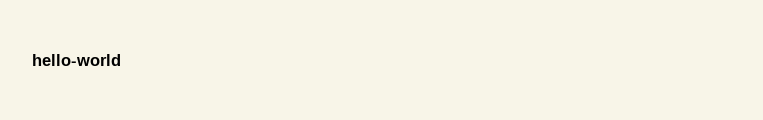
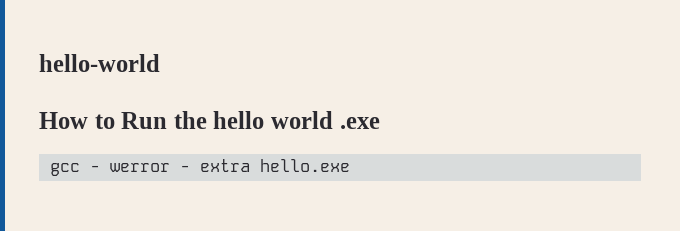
(121, 60) none -> [39,111,380,129] [49,159,350,176] // How to Run the hello world .exe // gcc - werror - extra hello.exe

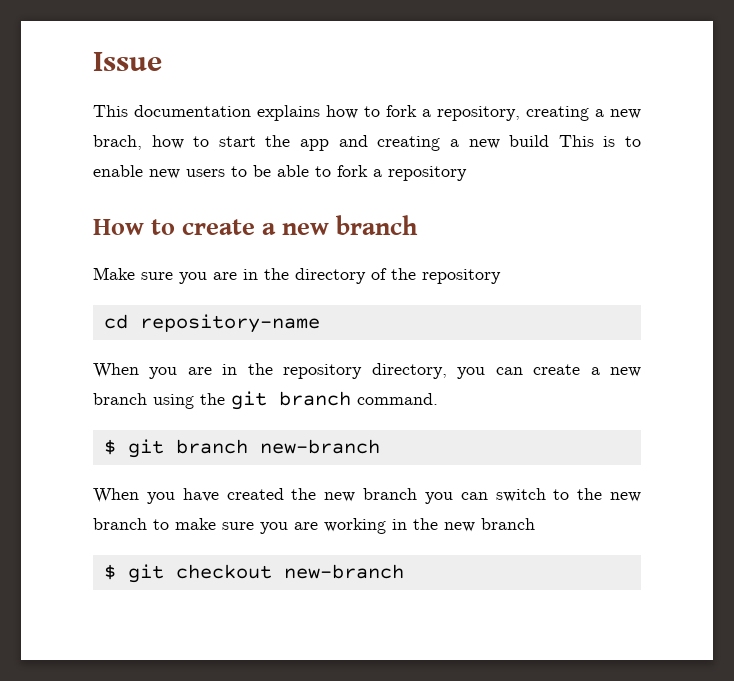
[39,54,160,72] [39,111,380,129] [49,159,350,176] hello-world // How to Run the hello world .exe // gcc - werror - extra hello.exe -> [93,52,162,71] [93,105,641,121] [93,135,642,151] [93,165,467,181] [93,215,419,235] [93,267,501,284] [103,314,320,333] [93,363,641,379] [93,391,438,410] [103,439,380,458] [93,488,641,504] [93,518,535,534] [103,564,404,583] Issue // This documentation explains how to fork a repository, creating a new brach, how to start the app and creating a new build This is to enable new users to be able to fork a repository // How to create a new branch // Make sure you are in the directory of the repository // cd repository-name // When you are in the repository directory, you can create a new branch using the git branch command. // $ git branch new-branch // When you have created the new branch you can switch to the new branch to make sure you are working in the new branch // $ git checkout new-branch

